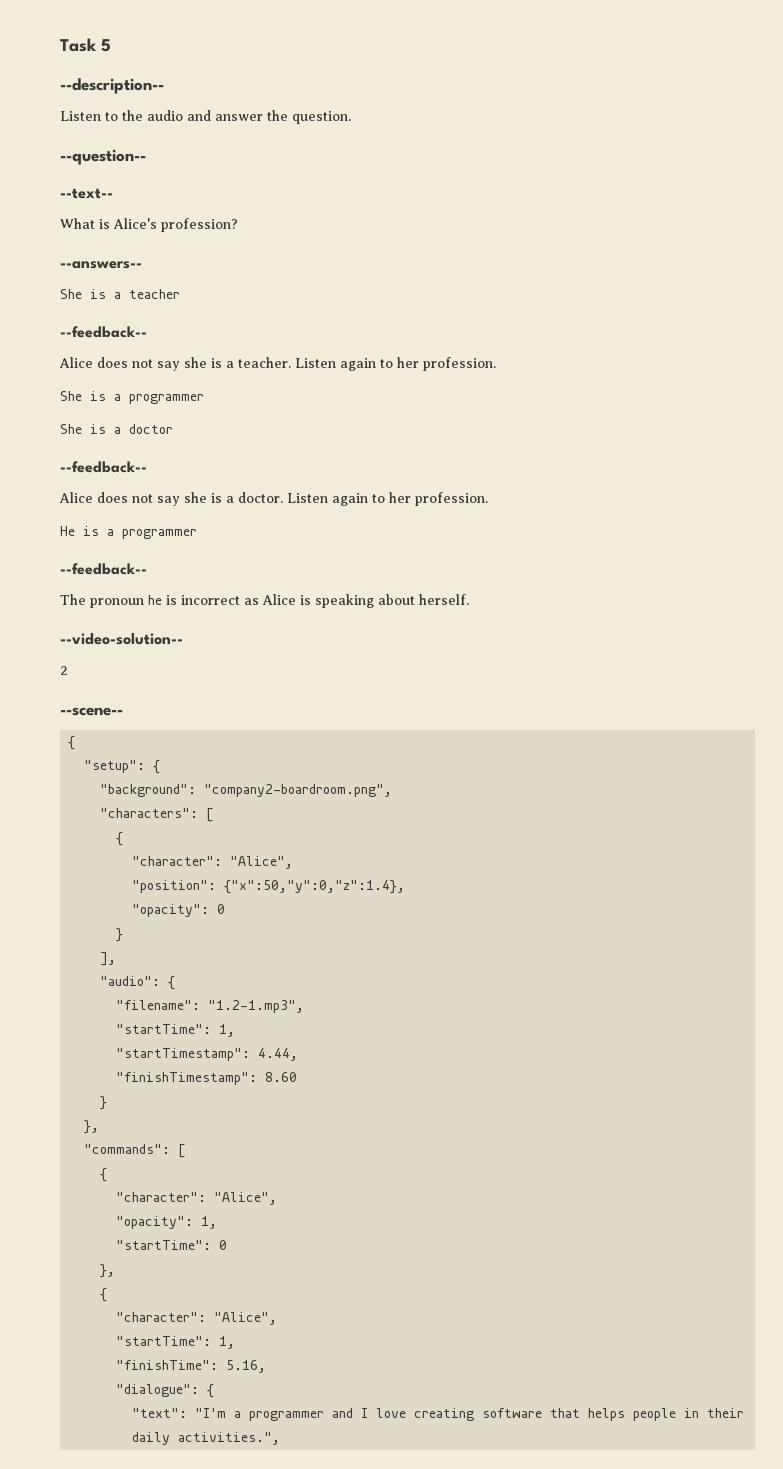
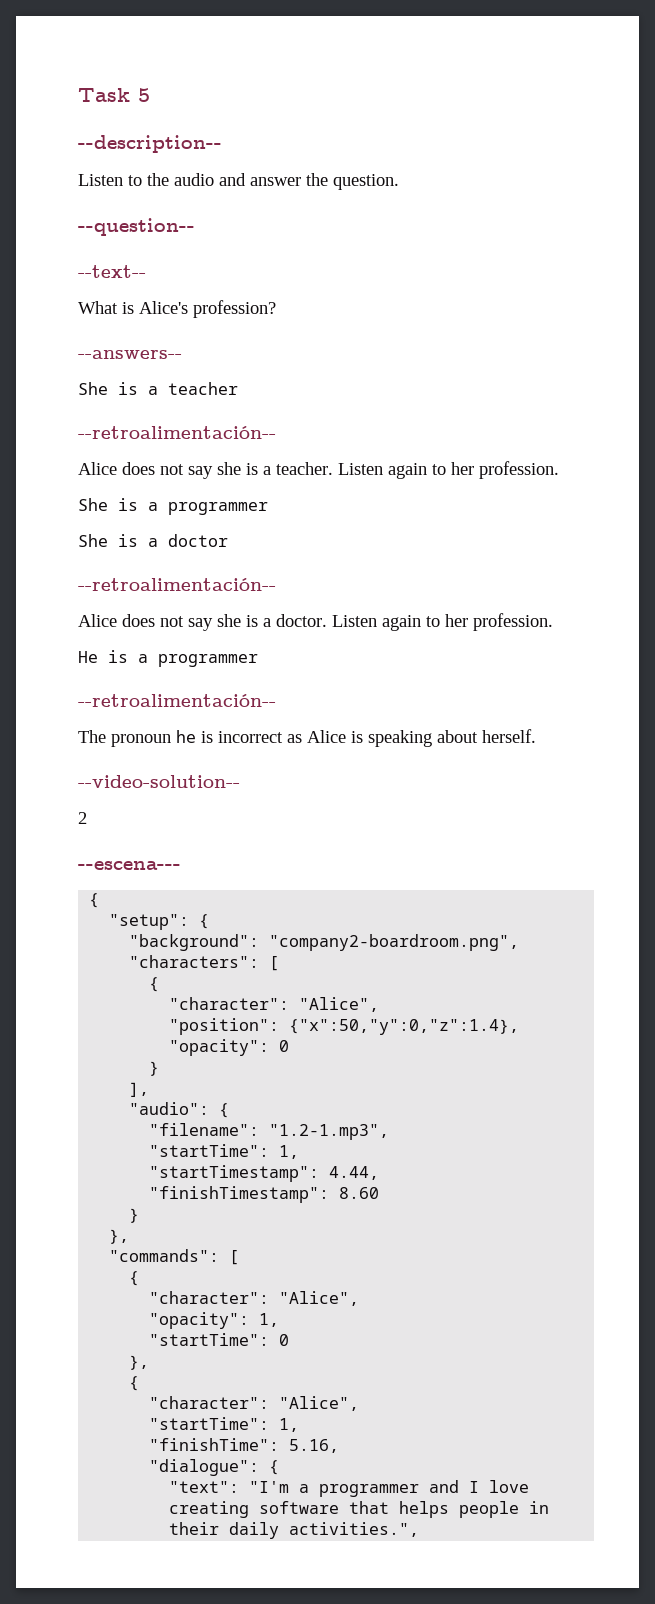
[60,326,147,338] --feedback-- -> [78,426,276,439] --retroalimentación--
[60,461,147,473] --feedback-- -> [78,578,276,591] --retroalimentación--
[60,563,147,575] --feedback-- -> [78,694,276,707] --retroalimentación--
[60,707,123,716] --scene-- -> [78,861,181,870] --escena---

